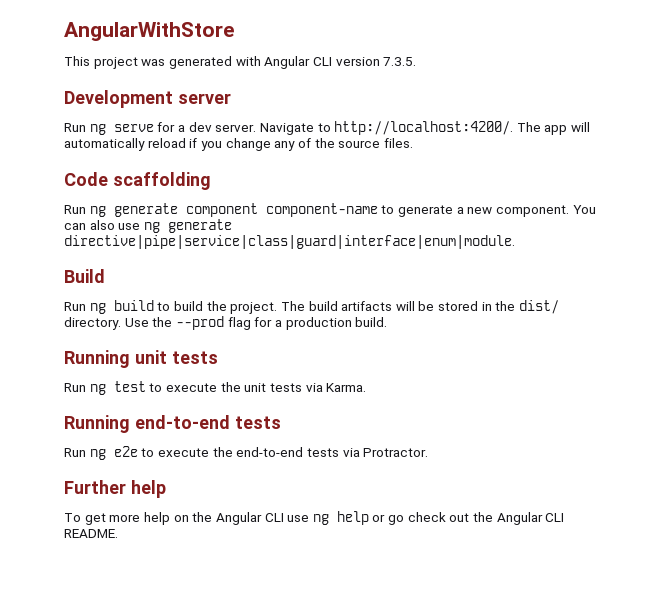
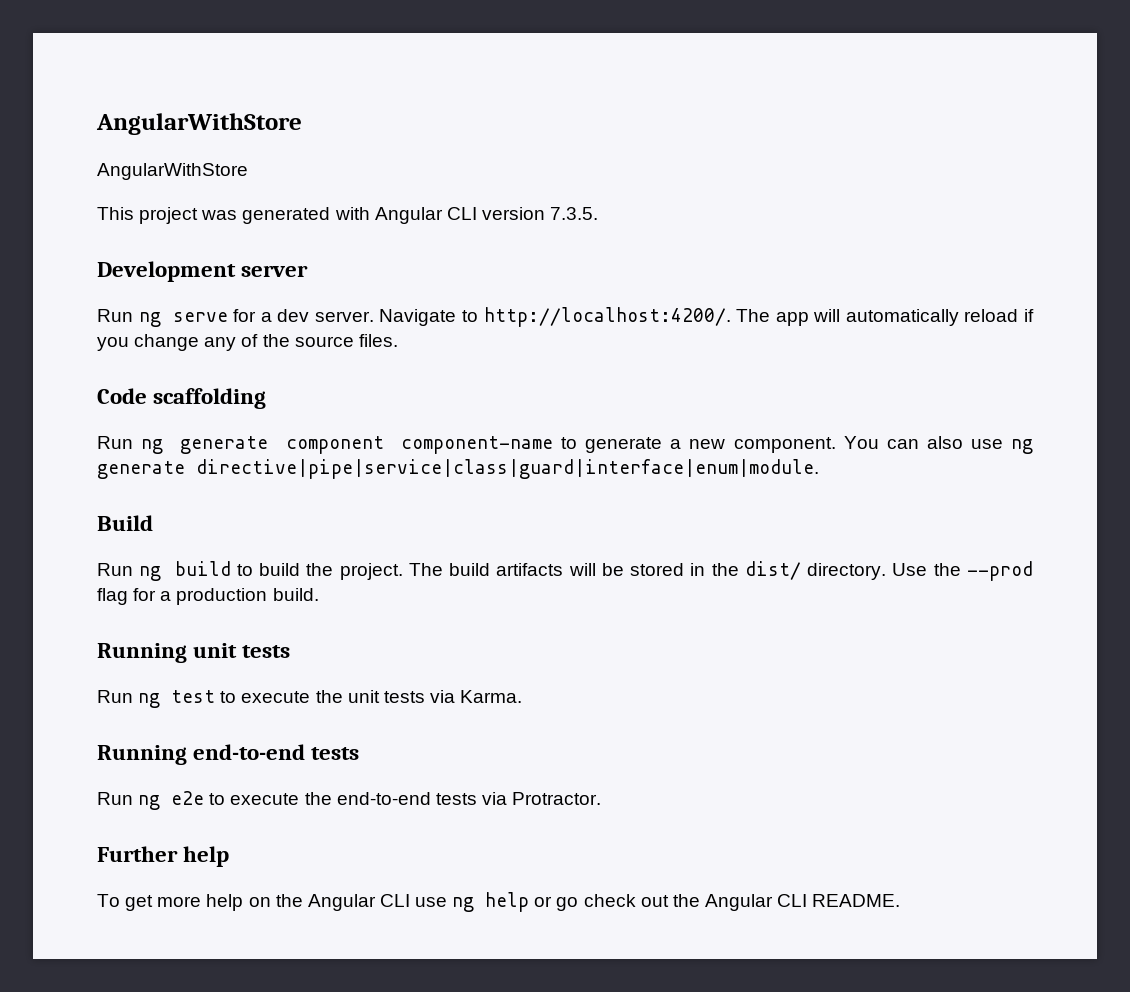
[64,22,234,41] AngularWithStore -> [96,113,302,135] [97,163,248,180] AngularWithStore // AngularWithStore

